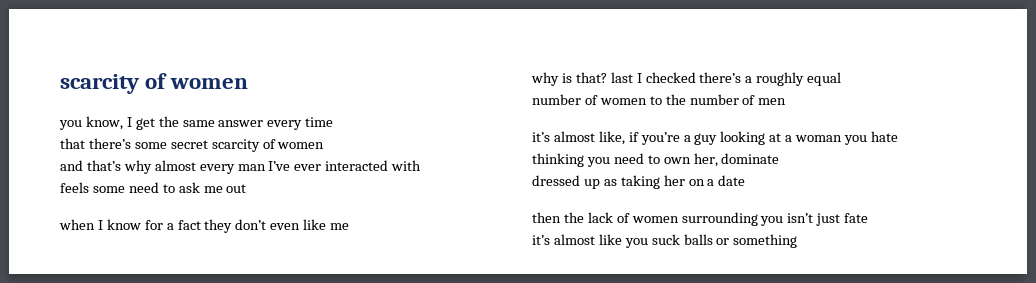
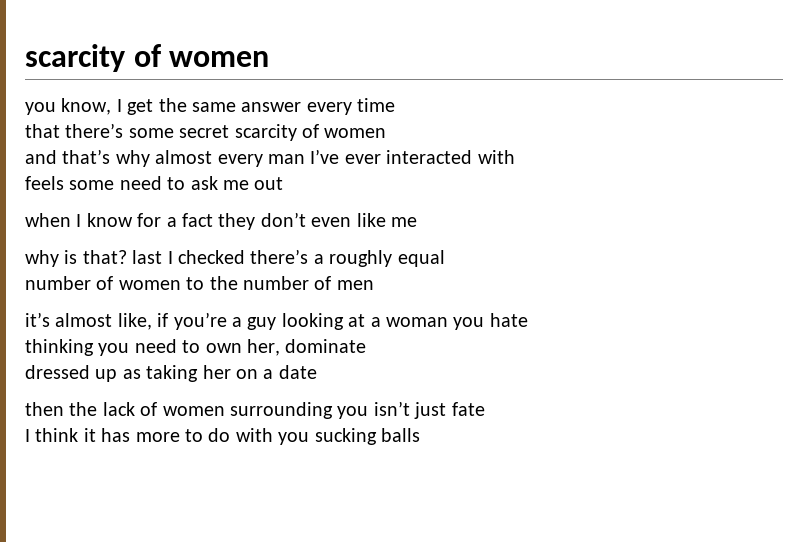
[532,234,798,248] it’s almost like you suck balls or something -> [25,428,420,445] I think it has more to do with you sucking balls

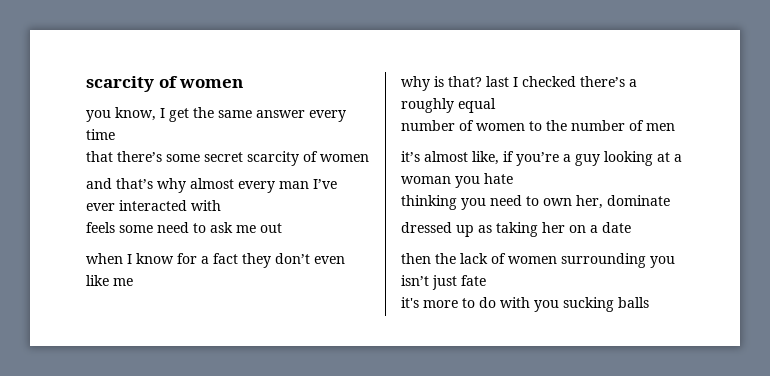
[25,428,131,442] I think it has -> [401,297,419,308] it's

